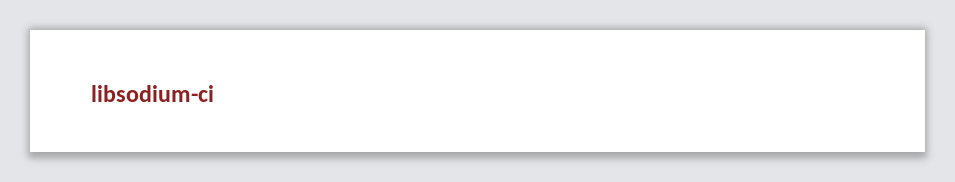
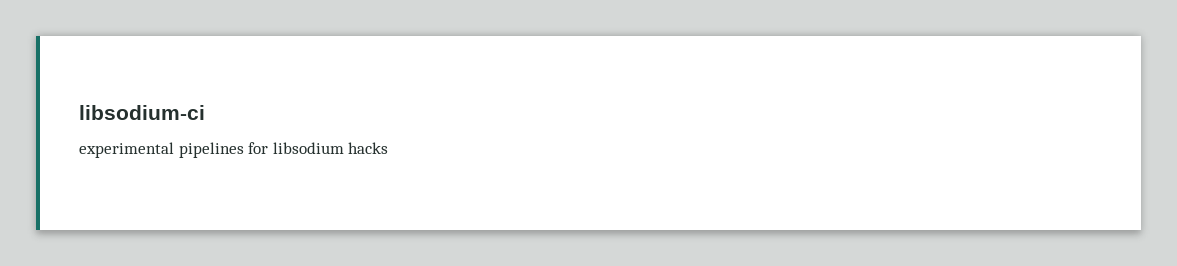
(214, 93) none -> [79,142,389,158] // experimental pipelines for libsodium hacks

